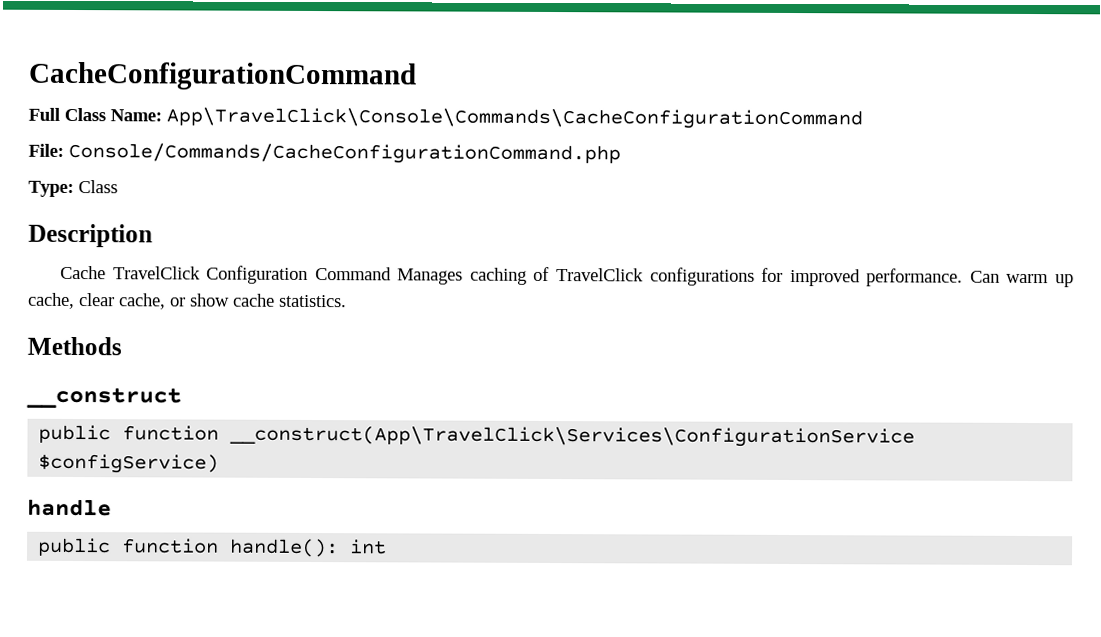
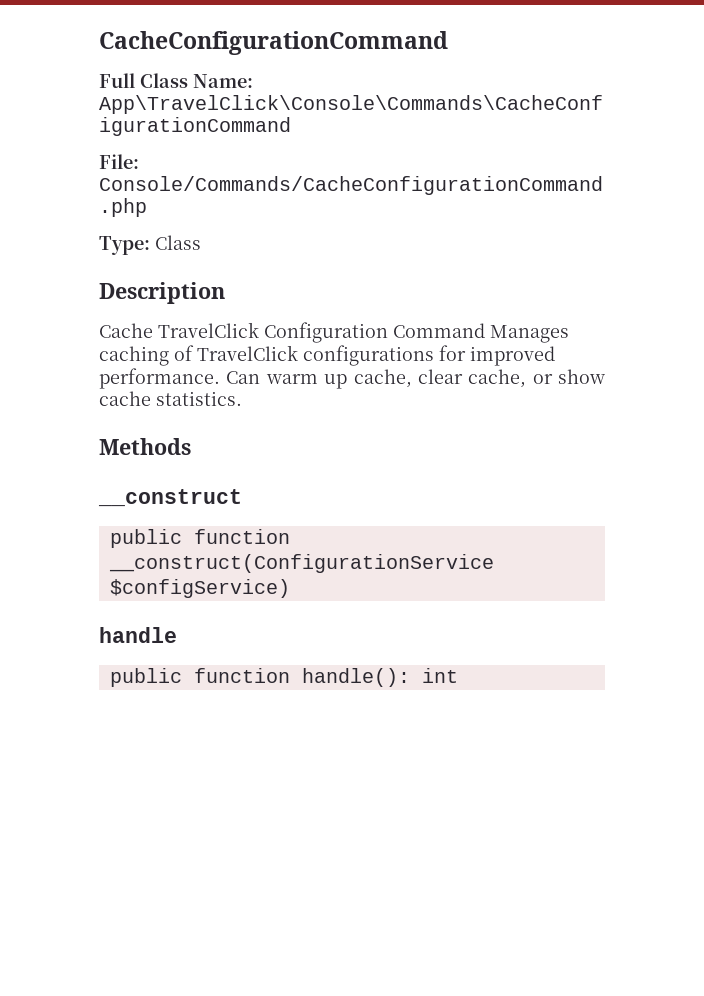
[229,425,916,448] __construct(App\TravelClick\Services\ConfigurationService -> [108,554,494,573] __construct(ConfigurationService

